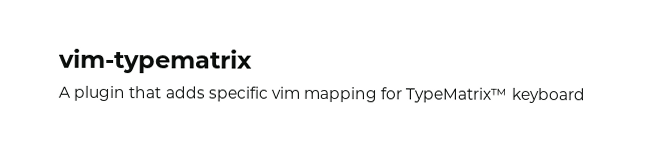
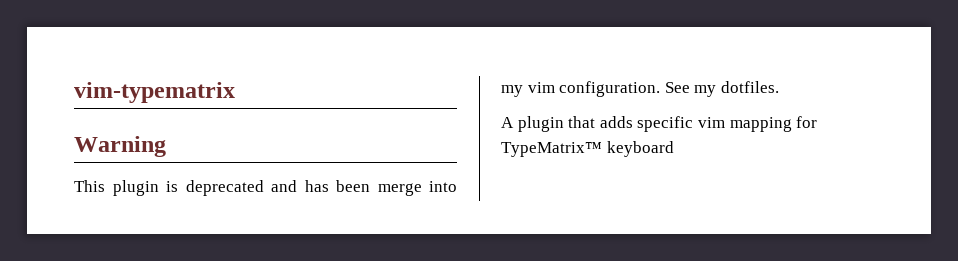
(253, 61) none -> [74,136,166,157] [74,180,457,196] [501,81,779,97] // Warning // This plugin is deprecated and has been merge into my vim configuration. See my dotfiles.

